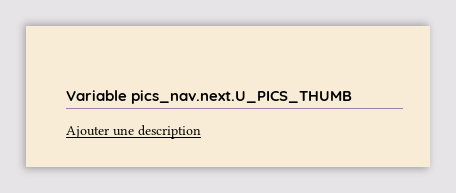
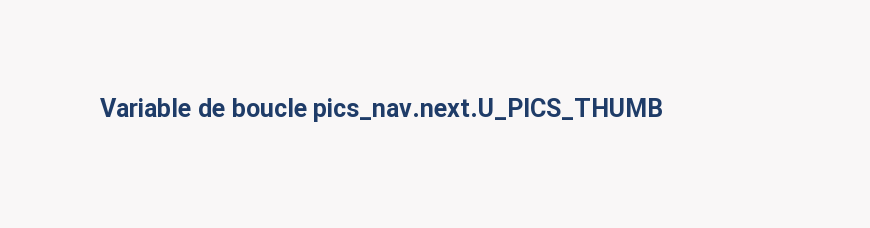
(127, 95) none -> [197,98,307,117] de boucle
[66,125,201,139] // Ajouter une description -> (664, 110) none

